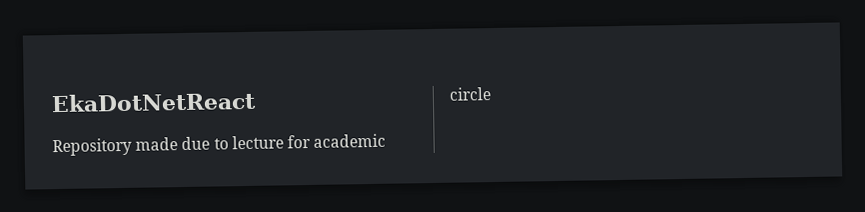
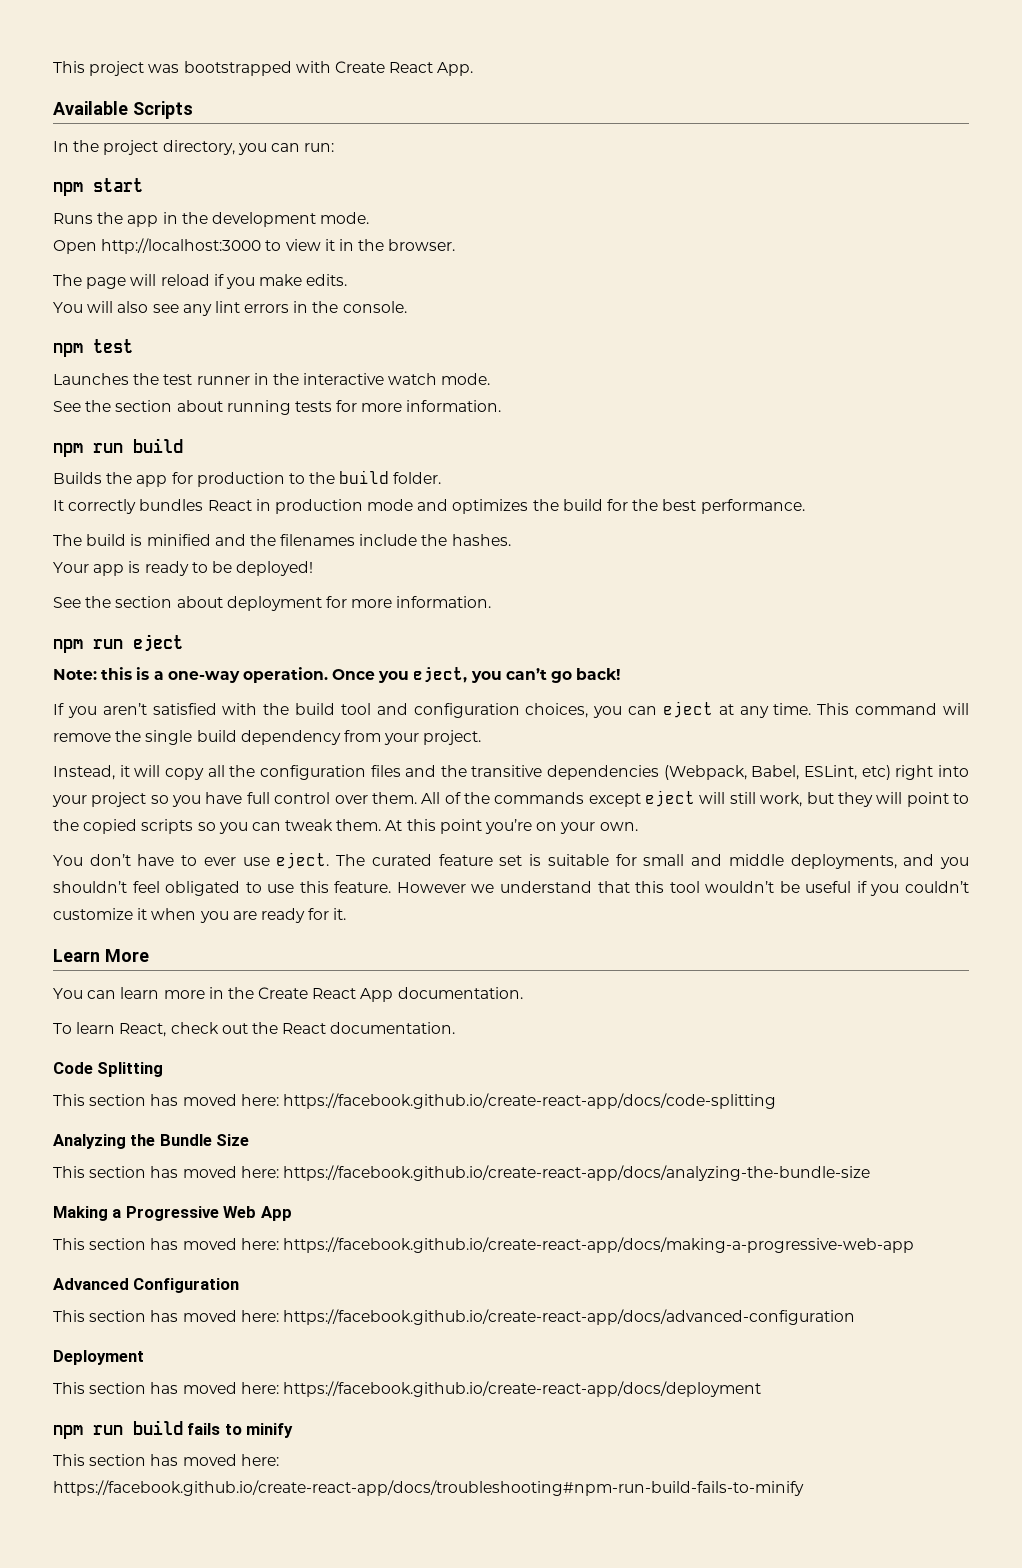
[51,91,257,113] [52,133,387,157] [449,87,491,101] EkaDotNetReact // Repository made due to lecture for academic circle -> [53,61,474,76] [53,101,193,119] [53,140,335,155] [53,178,143,196] [53,212,370,227] [53,238,456,254] [53,274,348,289] [53,301,407,316] [53,339,133,357] [53,373,491,385] [53,400,502,415] [53,438,183,457] [53,470,442,487] [53,499,805,514] [53,534,511,546] [53,561,314,576] [53,596,492,611] [53,634,183,653] [53,667,621,683] [53,701,970,718] [53,730,482,745] [53,765,969,780] [52,790,970,807] [53,819,638,834] [53,852,969,869] [53,881,969,896] [53,908,347,923] [53,949,149,962] [53,987,523,1002] [53,1022,456,1037] [53,1062,164,1077] [53,1093,776,1109] [53,1134,250,1149] [53,1165,870,1181] [53,1206,292,1221] [53,1237,914,1253] [53,1278,240,1293] [53,1309,855,1325] [53,1350,144,1365] [53,1381,761,1397] [53,1420,294,1439] [53,1454,279,1466] [53,1480,804,1496] This project was bootstrapped with Create React App. // Available Scripts // In the project directory, you can run: // npm start // Runs the app in the development mode. // Open http://localhost:3000 to view it in the browser. // The page will reload if you make edits. // You will also see any lint errors in the console. // npm test // Launches the test runner in the interactive watch mode. // See the section about running tests for more information. // npm run build // Builds the app for production to the build folder. // It correctly bundles React in production mode and optimizes the build for the best performance. // The build is minified and the filenames include the hashes. // Your app is ready to be deployed! // See the section about deployment for more information. // npm run eject // Note: this is a one-way operation. Once you eject, you can’t go back! // If you aren’t satisfied with the build tool and configuration choices, you can eject at any time. This command will remove the single build dependency from your project. // Instead, it will copy all the configuration files and the transitive dependencies (Webpack, Babel, ESLint, etc) right into your project so you have full control over them. All of the commands except eject will still work, but they will point to the copied scripts so you can tweak them. At this point you’re on your own. // You don’t have to ever use eject. The curated feature set is suitable for small and middle deployments, and you shouldn’t feel obligated to use this feature. However we understand that this tool wouldn’t be useful if you couldn’t customize it when you are ready for it. // Learn More // You can learn more in the Create React App documentation. // To learn React, check out the React documentation. // Code Splitting // This section has moved here: https://facebook.github.io/create-react-app/docs/code-splitting // Analyzing the Bundle Size // This section has moved here: https://facebook.github.io/create-react-app/docs/analyzing-the-bundle-size // Making a Progressive Web App // This section has moved here: https://facebook.github.io/create-react-app/docs/making-a-progressive-web-app // Advanced Configuration // This section has moved here: https://facebook.github.io/create-react-app/docs/advanced-configuration // Deployment // This section has moved here: https://facebook.github.io/create-react-app/docs/deployment // npm run build fails to minify // This section has moved here: https://facebook.github.io/create-react-app/docs/troubleshooting#npm-run-build-fails-to-minify

